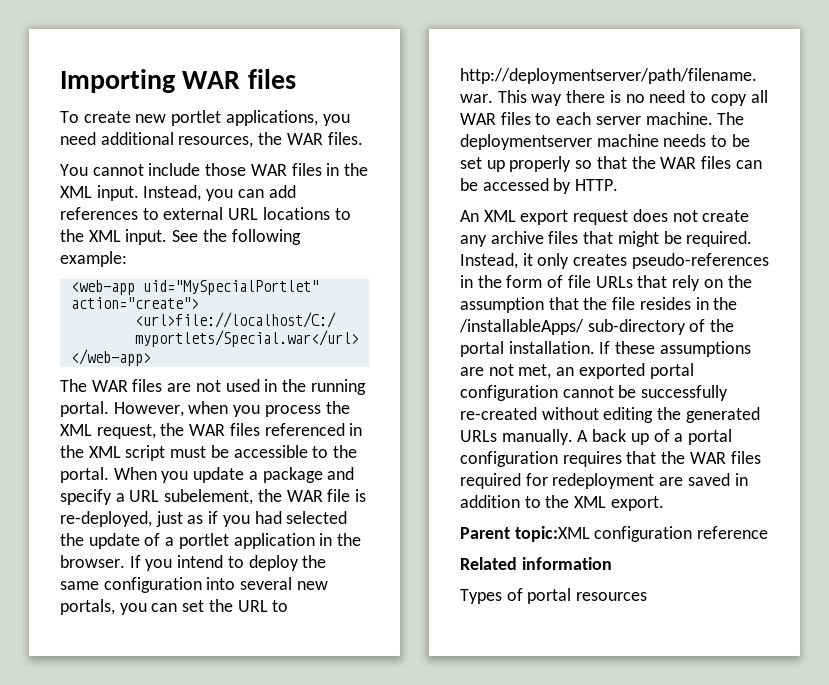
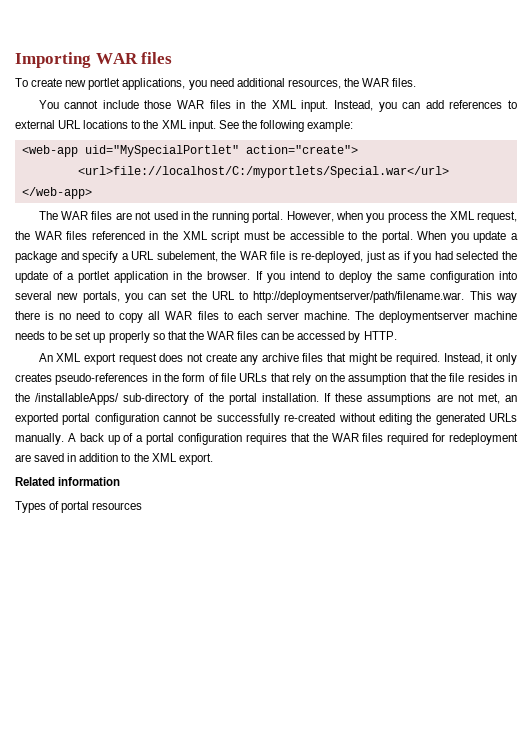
[460,526,769,542] // Parent topic:XML configuration reference -> (213, 459) none

